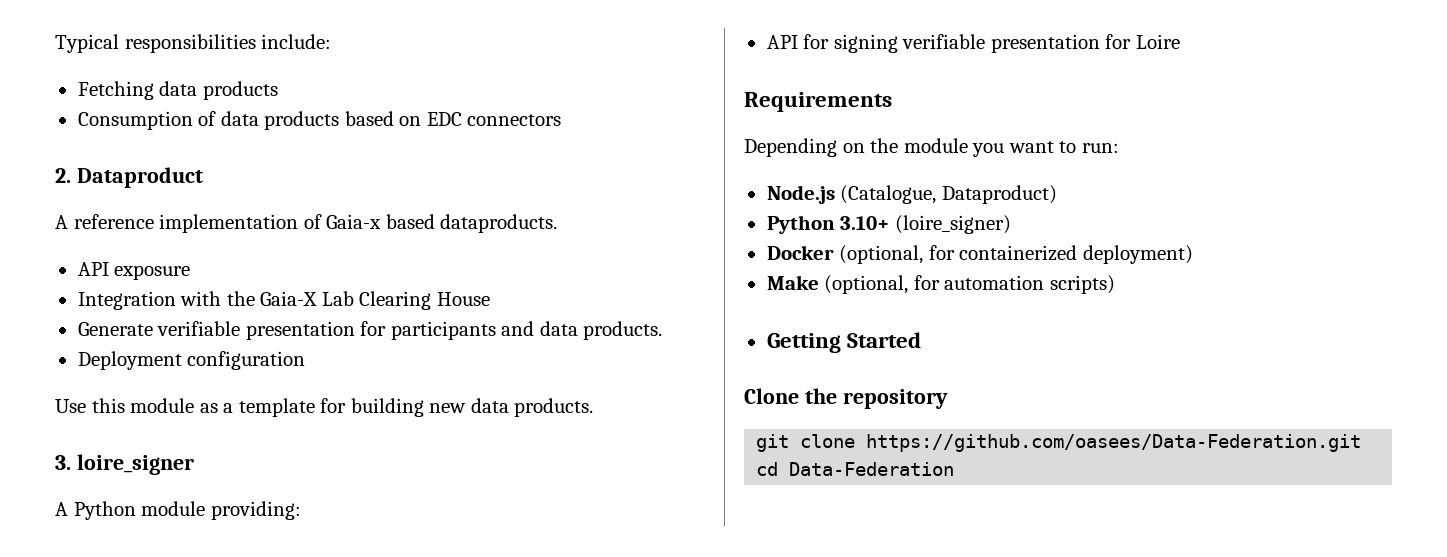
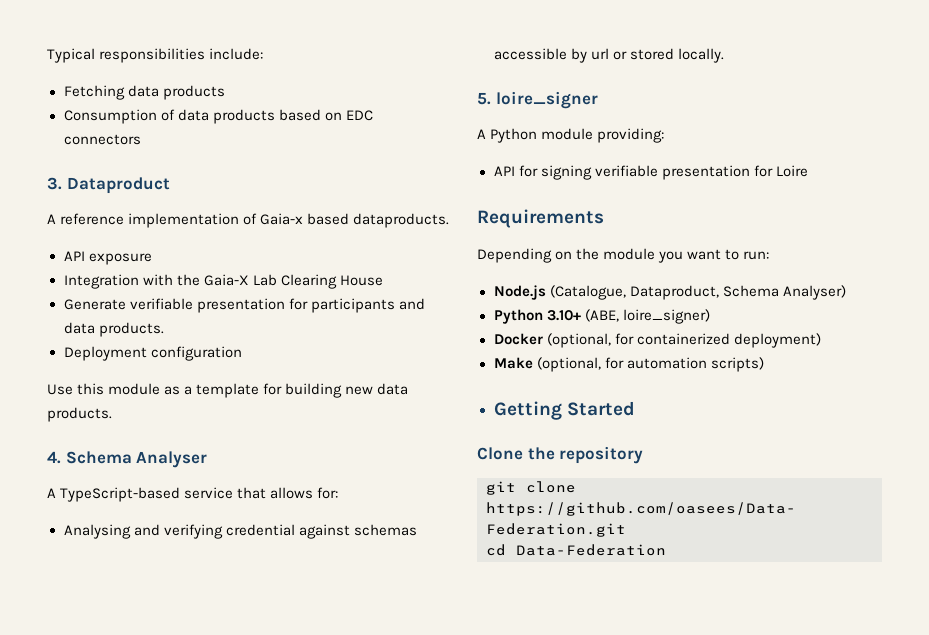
[55,168,71,183] 2. -> [47,177,62,190] 3.
[55,455,71,470] 3. -> [47,451,208,468] [47,487,339,502] [63,524,417,539] [493,48,724,63] [477,92,491,105] 4. Schema Analyser // A TypeScript-based service that allows for: // Analysing and verifying credential against schemas accessible by url or stored locally. // 5.
[941,185,1057,204] Dataproduct) -> [629,285,846,300] Dataproduct, Schema Analyser)
[894,215,1011,234] (loire_signer) -> [584,309,710,324] (ABE, loire_signer)

